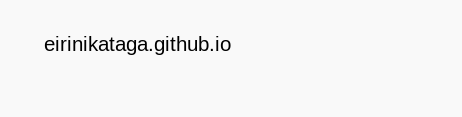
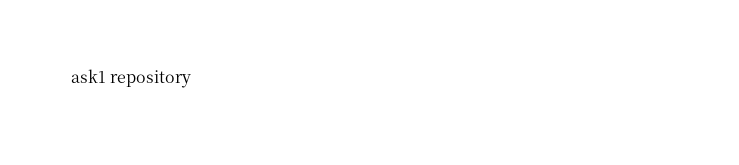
[44,36,231,55] eirinikataga.github.io -> [71,69,192,88] ask1 repository

